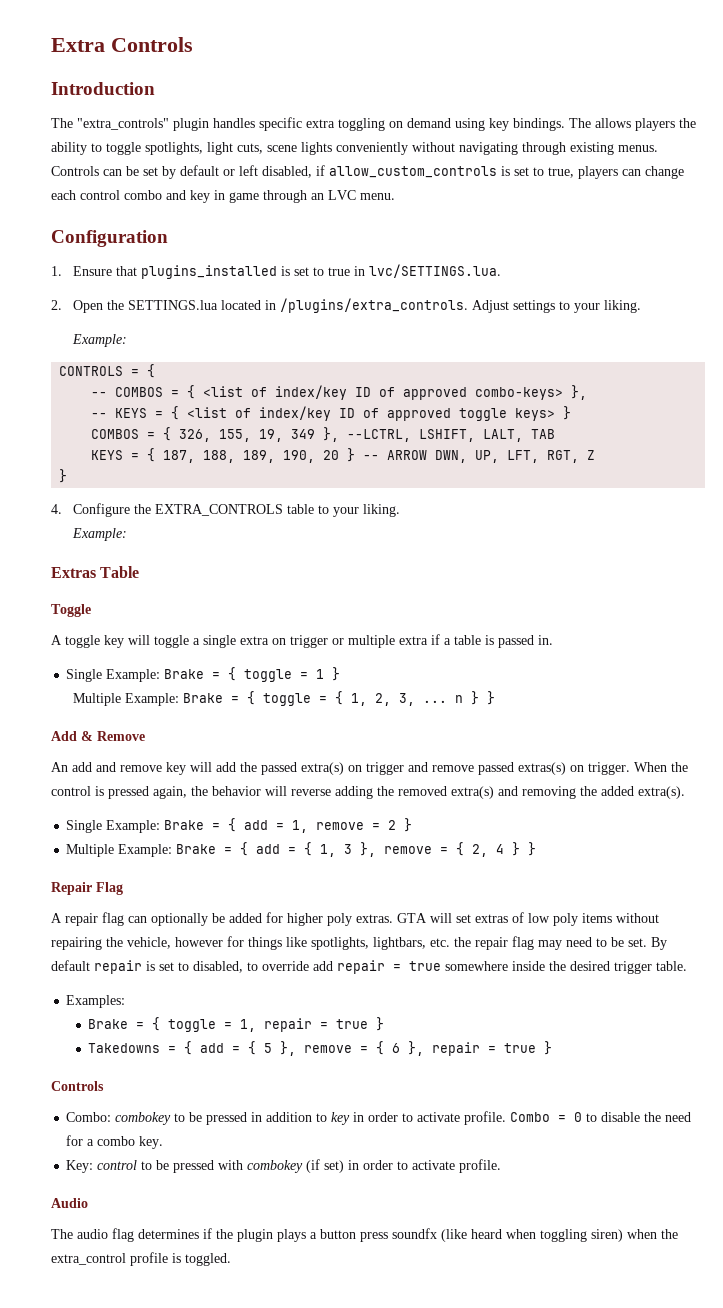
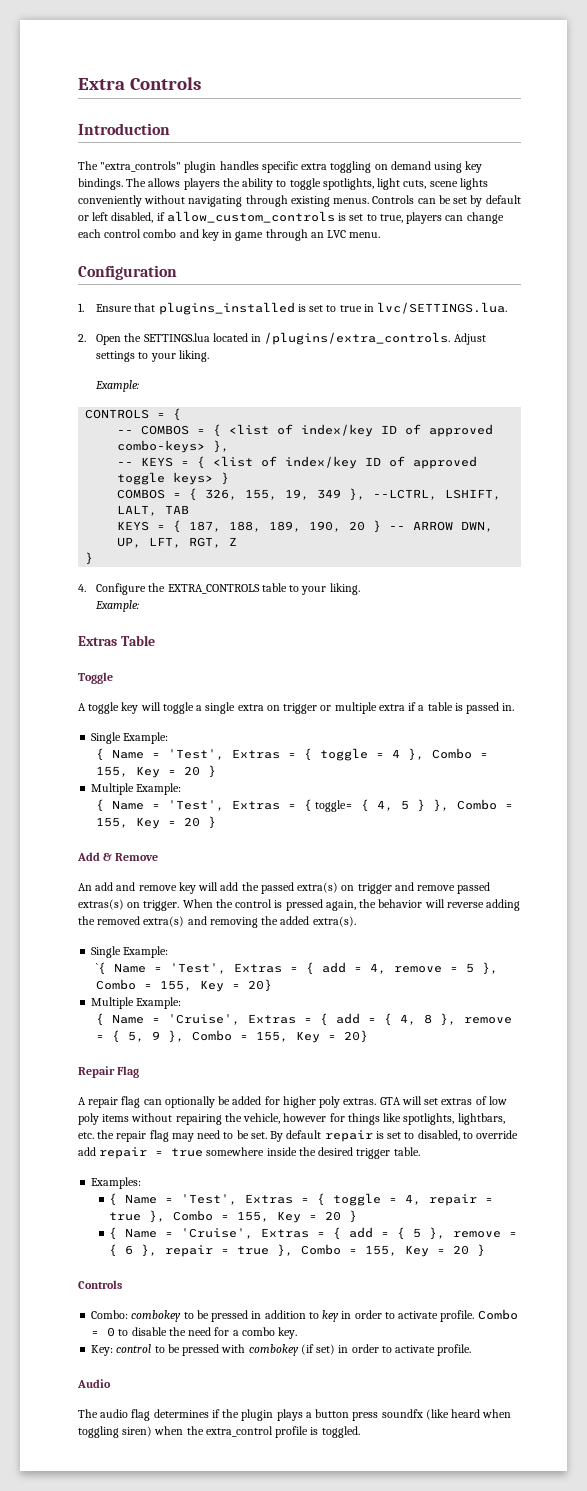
[164,667,341,682] [72,691,479,706] Brake = { toggle = 1 } // Multiple Example: Brake = { toggle = { 1, 2, 3, ... n } -> [96,748,489,761] [96,765,217,778] [91,783,182,795] [96,799,514,812] [96,817,201,829] // { Name = 'Test', Extras = { toggle = 4 }, Combo = 155, Key = 20 } // Multiple Example: // { Name = 'Test', Extras = { toggle= { 4, 5 } }, Combo = 155, Key = 20
[164,818,413,833] [66,842,537,857] Brake = { add = 1, remove = 2 } // Multiple Example: Brake = { add = { 1, 3 }, remove = { 2, 4 } } -> [96,962,499,975] [96,979,273,992] [91,997,182,1009] [96,1013,513,1026] [96,1030,369,1043] // `{ Name = 'Test', Extras = { add = 4, remove = 5 }, Combo = 155, Key = 20} // Multiple Example: // { Name = 'Cruise', Extras = { add = { 4, 8 }, remove = { 5, 9 }, Combo = 155, Key = 20}
[88,1017,385,1032] [88,1043,161,1053] Brake = { toggle = 1, repair = true } // Takedowns -> [109,1193,494,1206] [109,1210,358,1223] [109,1227,310,1240] { Name = 'Test', Extras = { toggle = 4, repair = true }, Combo = 155, Key = 20 } // { Name = 'Cruise', Extras
(537, 1048) none -> [277,1244,470,1257] }, Combo = 155, Key = 20

